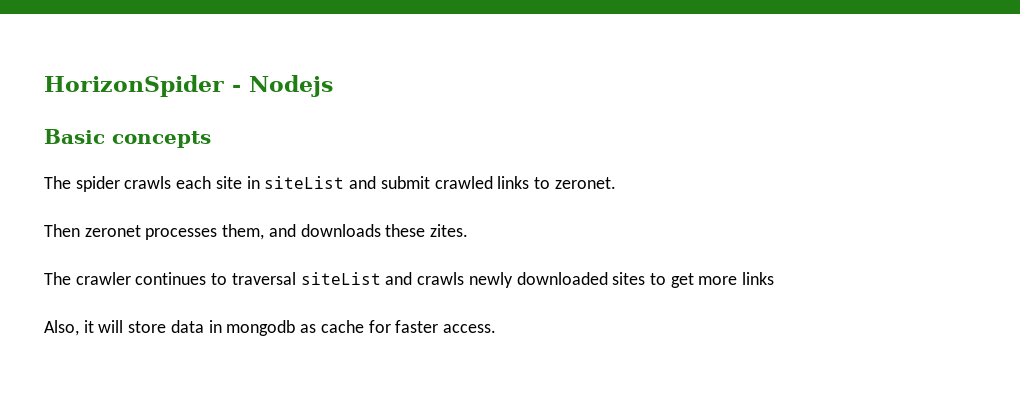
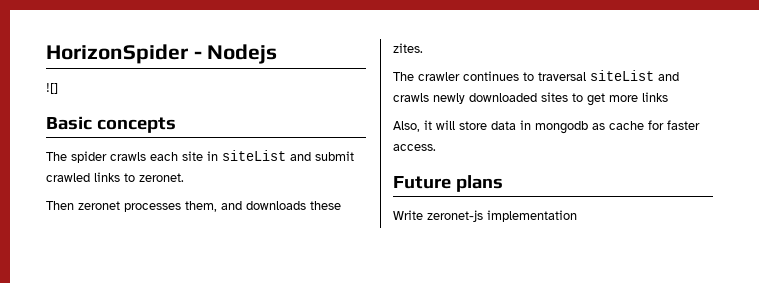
(333, 86) none -> [46,83,58,94] // ![]
(496, 328) none -> [393,175,503,192] [393,210,577,222] // Future plans // Write zeronet-js implementation

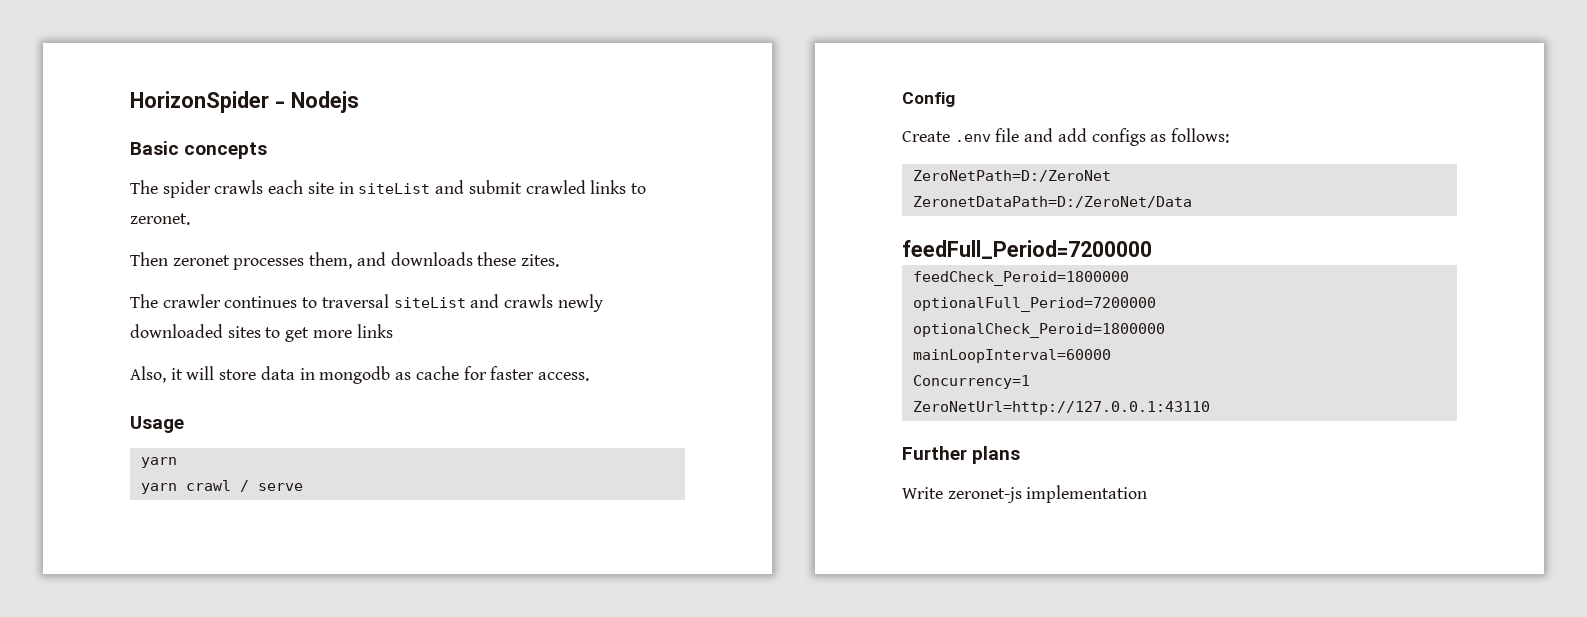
[46,83,58,94] // ![] -> (359, 102) none
[393,176,451,189] Future -> [130,416,184,433] [140,457,177,468] [140,480,303,494] [902,92,955,107] [902,128,1230,146] [912,170,1111,182] [912,196,1192,208] [902,240,1152,259] [912,271,1129,286] [912,297,1156,312] [912,323,1165,338] [912,349,1111,363] [912,375,1030,389] [912,401,1210,415] [902,446,967,460] Usage // yarn // yarn crawl / serve // Config // Create .env file and add configs as follows: // ZeroNetPath=D:/ZeroNet // ZeronetDataPath=D:/ZeroNet/Data // feedFull_Period=7200000 // feedCheck_Peroid=1800000 // optionalFull_Period=7200000 // optionalCheck_Peroid=1800000 // mainLoopInterval=60000 // Concurrency=1 // ZeroNetUrl=http://127.0.0.1:43110 // Further

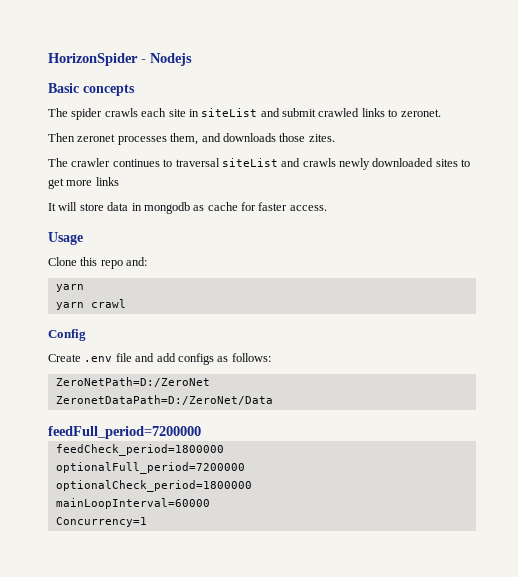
[477,252,517,266] these -> [279,133,306,142] those
[130,366,183,383] Also, it -> [48,203,56,211] It
(184, 424) none -> [48,257,148,269] // Clone this repo and:
[239,480,303,492] / serve -> (126, 303) none
[902,240,1152,259] [912,271,1129,286] [912,297,1156,312] [912,323,1165,338] [912,349,1111,363] [912,375,1030,389] [912,401,1210,415] [902,446,1021,464] [902,485,1148,503] feedFull_Period=7200000 // feedCheck_Peroid=1800000 // optionalFull_Period=7200000 // optionalCheck_Peroid=1800000 // mainLoopInterval=60000 // Concurrency=1 // ZeroNetUrl=http://127.0.0.1:43110 // Further plans // Write zeronet-js implementation -> [48,426,201,439] [55,444,224,456] [55,462,245,474] [55,480,252,492] [55,498,210,509] [55,517,147,527] feedFull_period=7200000 // feedCheck_period=1800000 // optionalFull_period=7200000 // optionalCheck_period=1800000 // mainLoopInterval=60000 // Concurrency=1

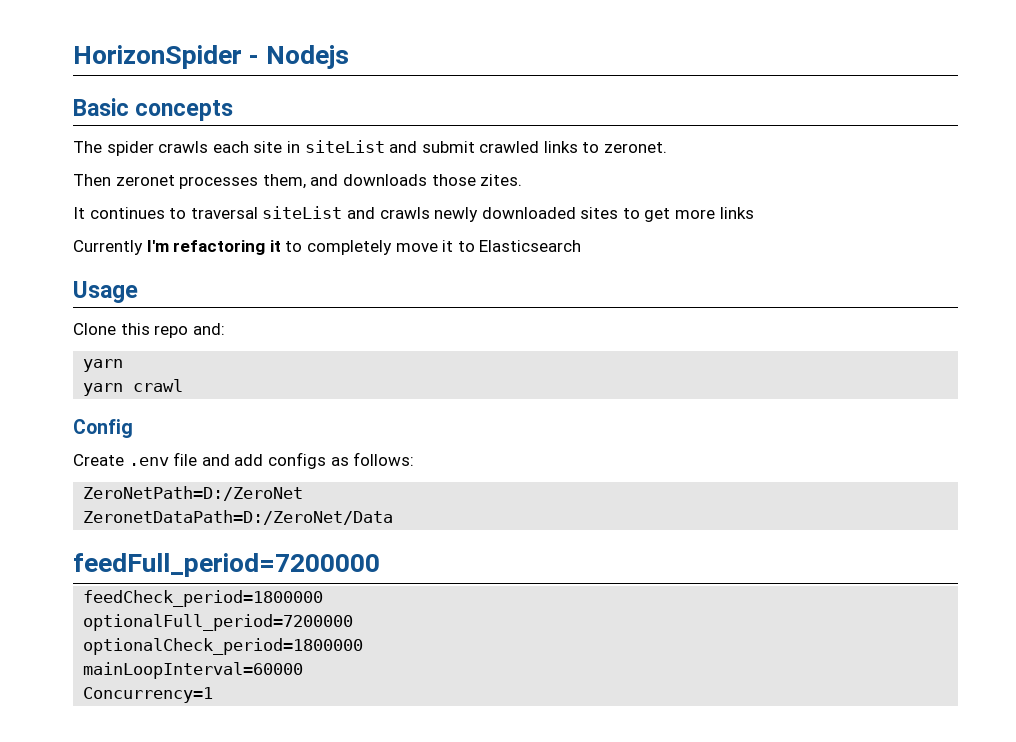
[48,158,111,167] The crawler -> [73,207,85,219] It
[48,202,327,214] It will store data in mongodb as cache for faster access. -> [73,240,582,255] Currently I'm refactoring it to completely move it to Elasticsearch

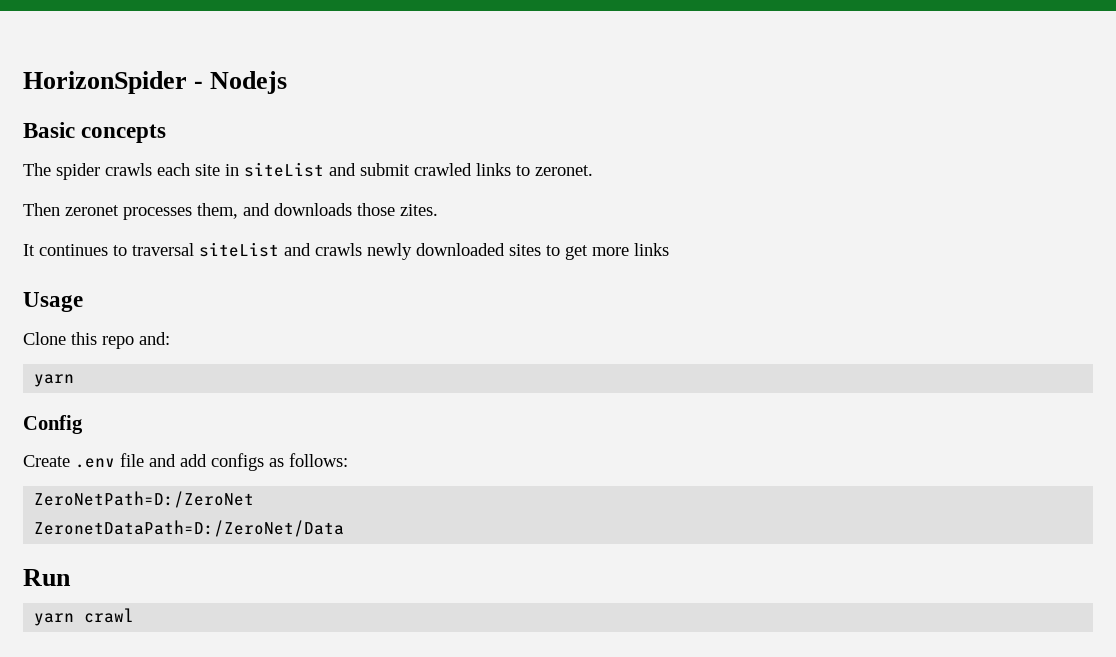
[73,240,582,255] // Currently I'm refactoring it to completely move it to Elasticsearch -> (669, 249) none
[83,379,184,396] // yarn crawl -> (75, 380) none
[73,553,380,577] [83,590,324,607] [83,614,354,631] [83,638,364,655] [83,662,304,679] [83,687,214,703] feedFull_period=7200000 // feedCheck_period=1800000 // optionalFull_period=7200000 // optionalCheck_period=1800000 // mainLoopInterval=60000 // Concurrency=1 -> [23,569,71,586] [34,608,135,626] Run // yarn crawl

